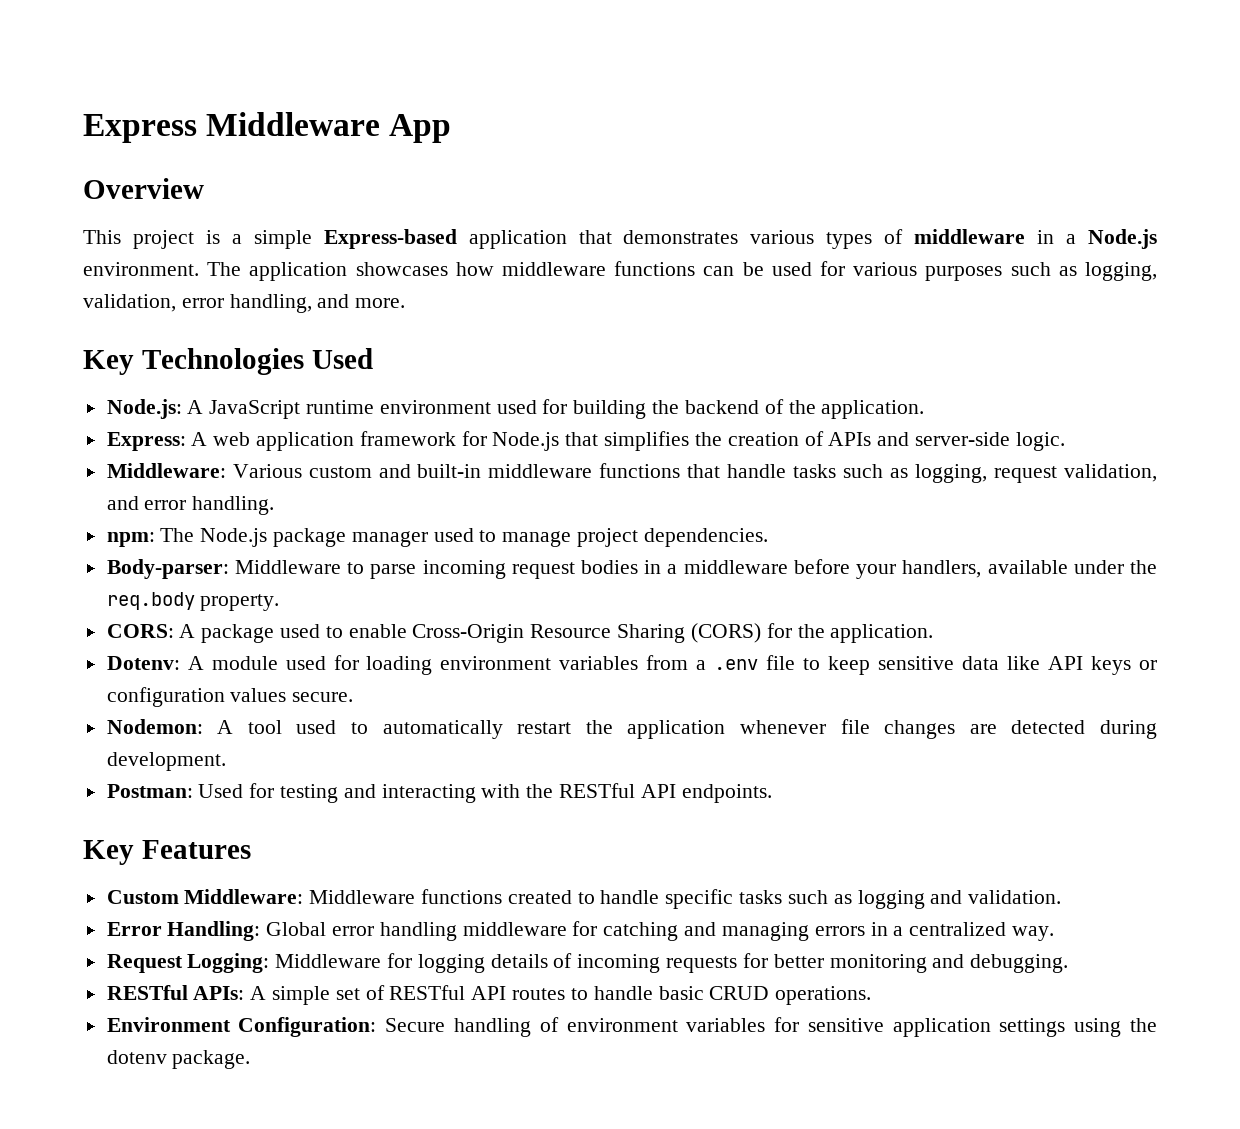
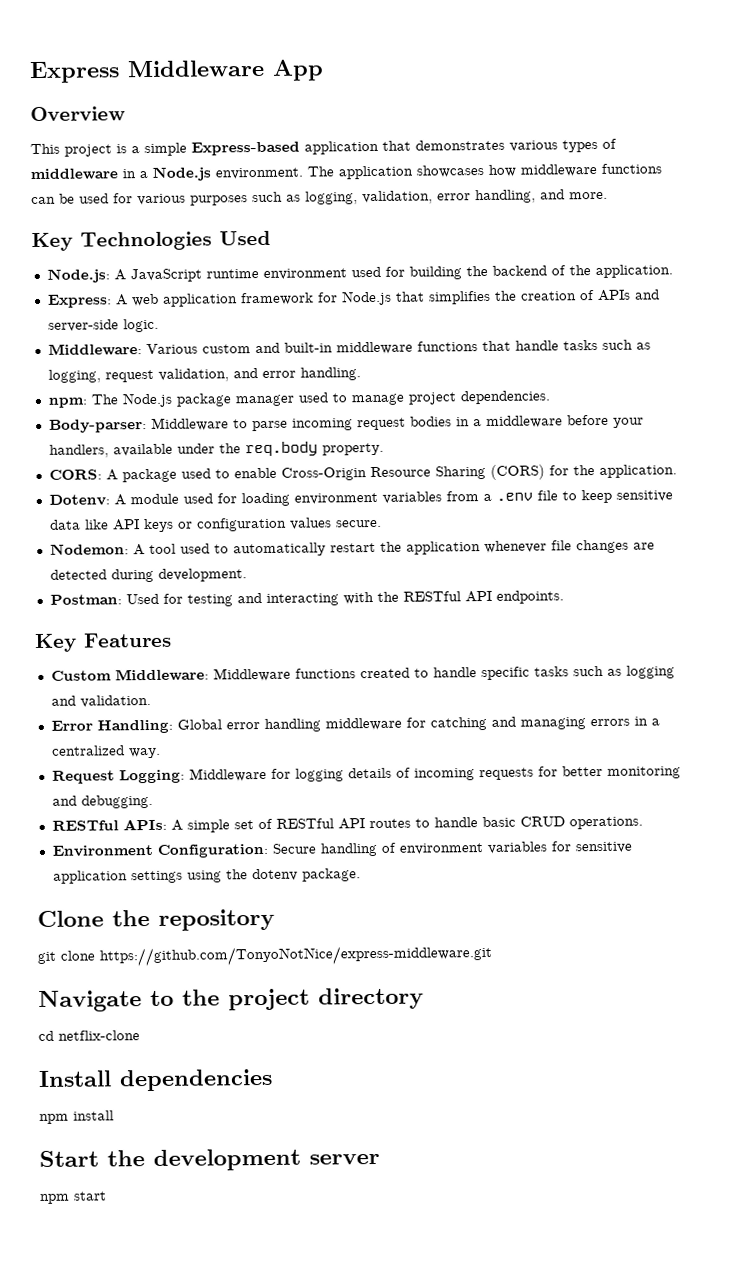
(251, 1059) none -> [37,908,275,931] [37,944,492,967] [38,987,424,1012] [38,1030,140,1041] [38,1068,273,1092] [39,1110,114,1124] [39,1148,380,1171] [39,1191,107,1204] // Clone the repository // git clone https://github.com/TonyoNotNice/express-middleware.git // Navigate to the project directory // cd netflix-clone // Install dependencies // npm install // Start the development server // npm start

